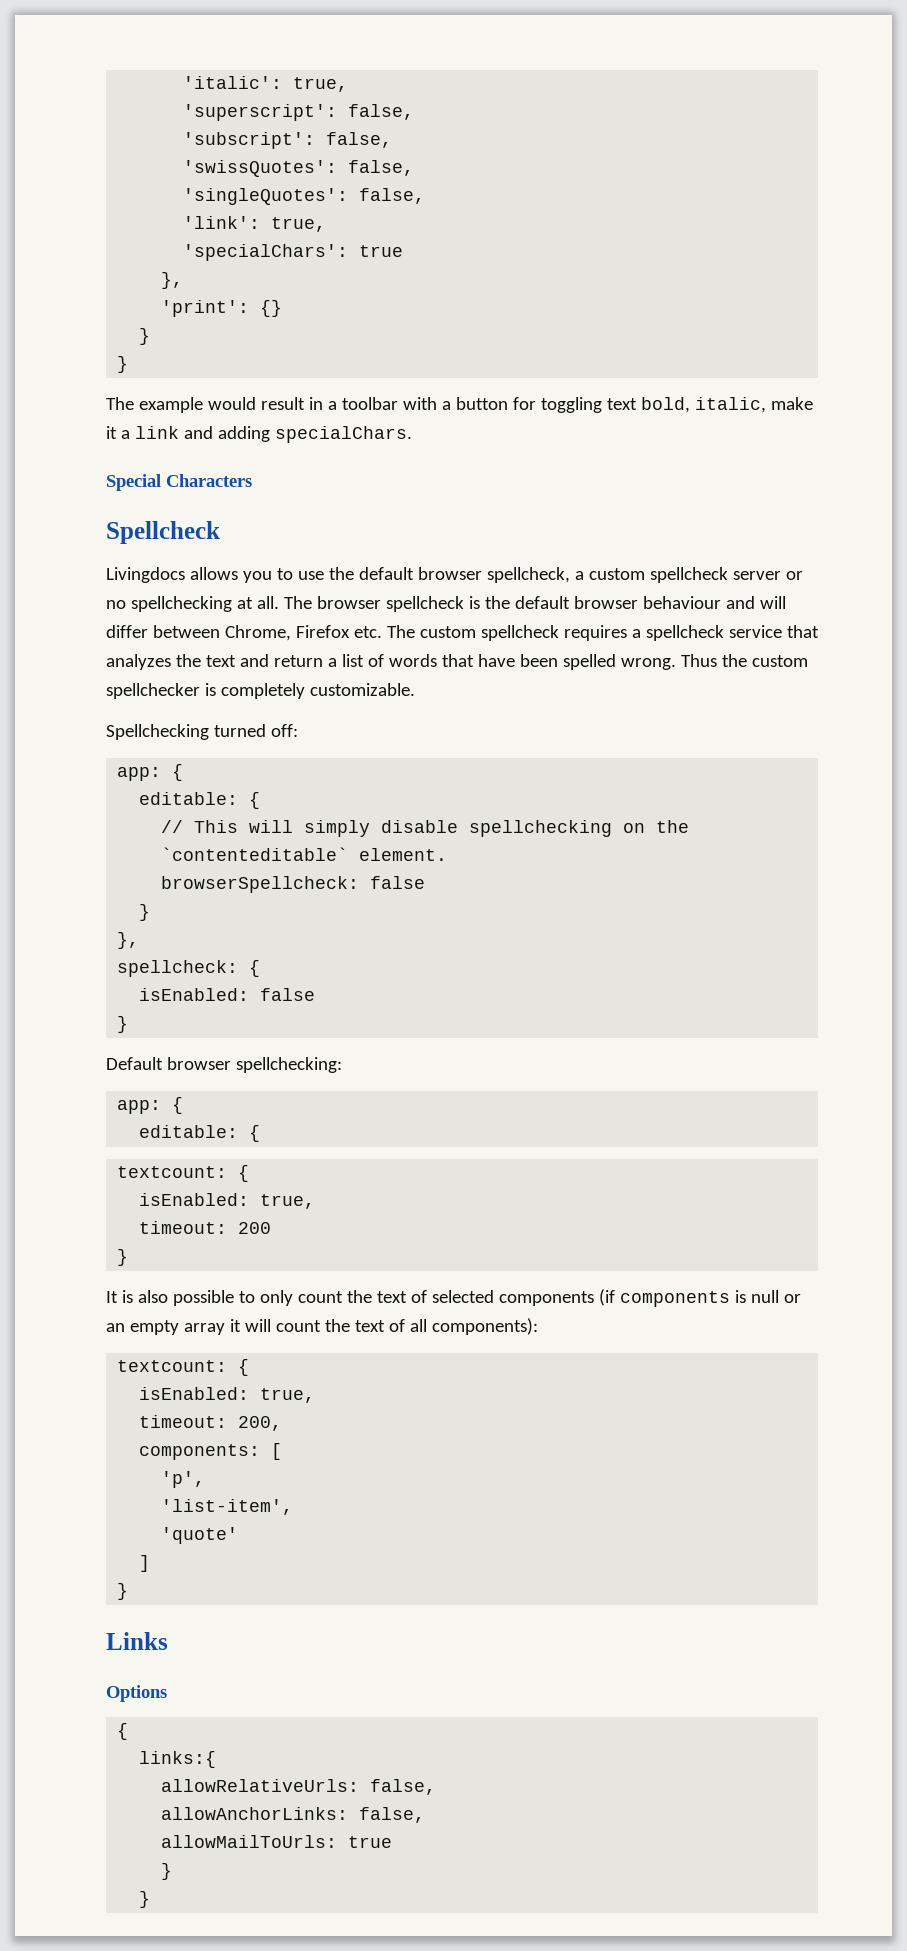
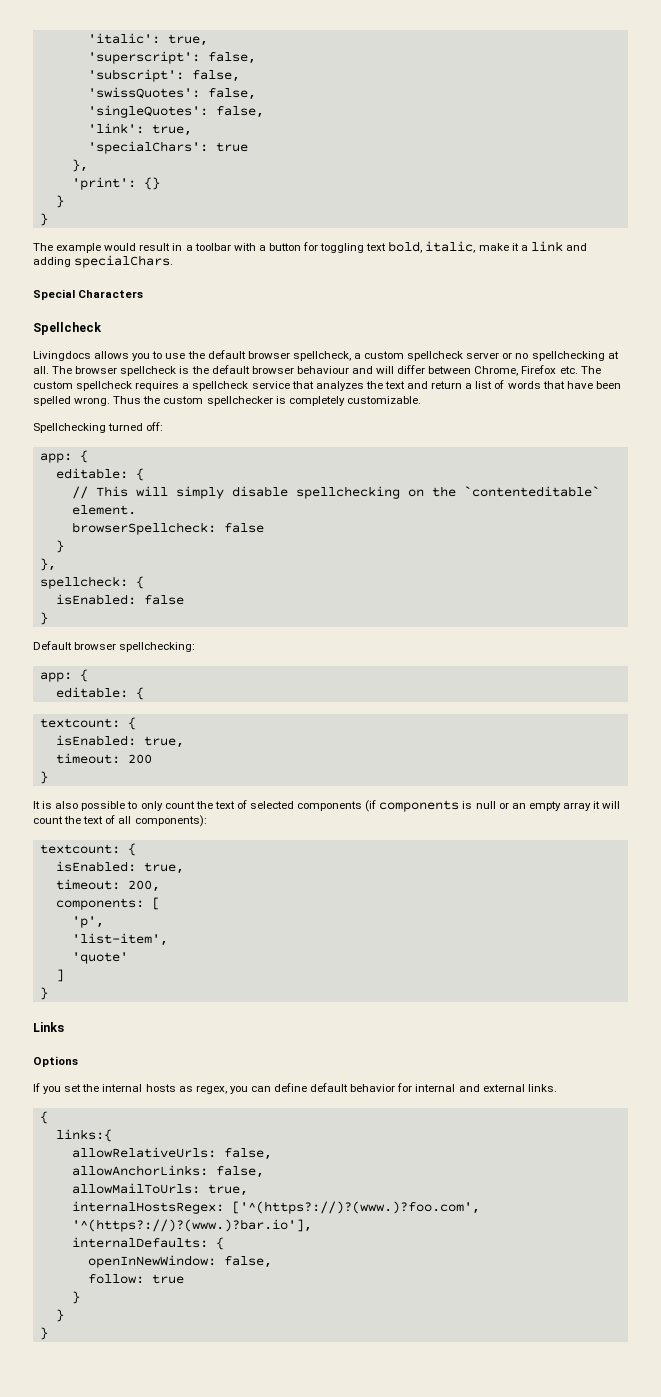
(167, 1693) none -> [33,1083,557,1094] // If you set the internal hosts as regex, you can define default behavior for internal and external links.
(338, 1841) none -> [207,1184,248,1196] [71,1201,480,1214] [71,1219,312,1232] [71,1237,224,1250] [87,1255,272,1268] [87,1274,144,1284] true, // internalHostsRegex: ['^(https?://)?(www.)?foo.com', '^(https?://)?(www.)?bar.io'], // internalDefaults: { // openInNewWindow: false, // follow:
(151, 1899) none -> [39,1327,48,1340] // }

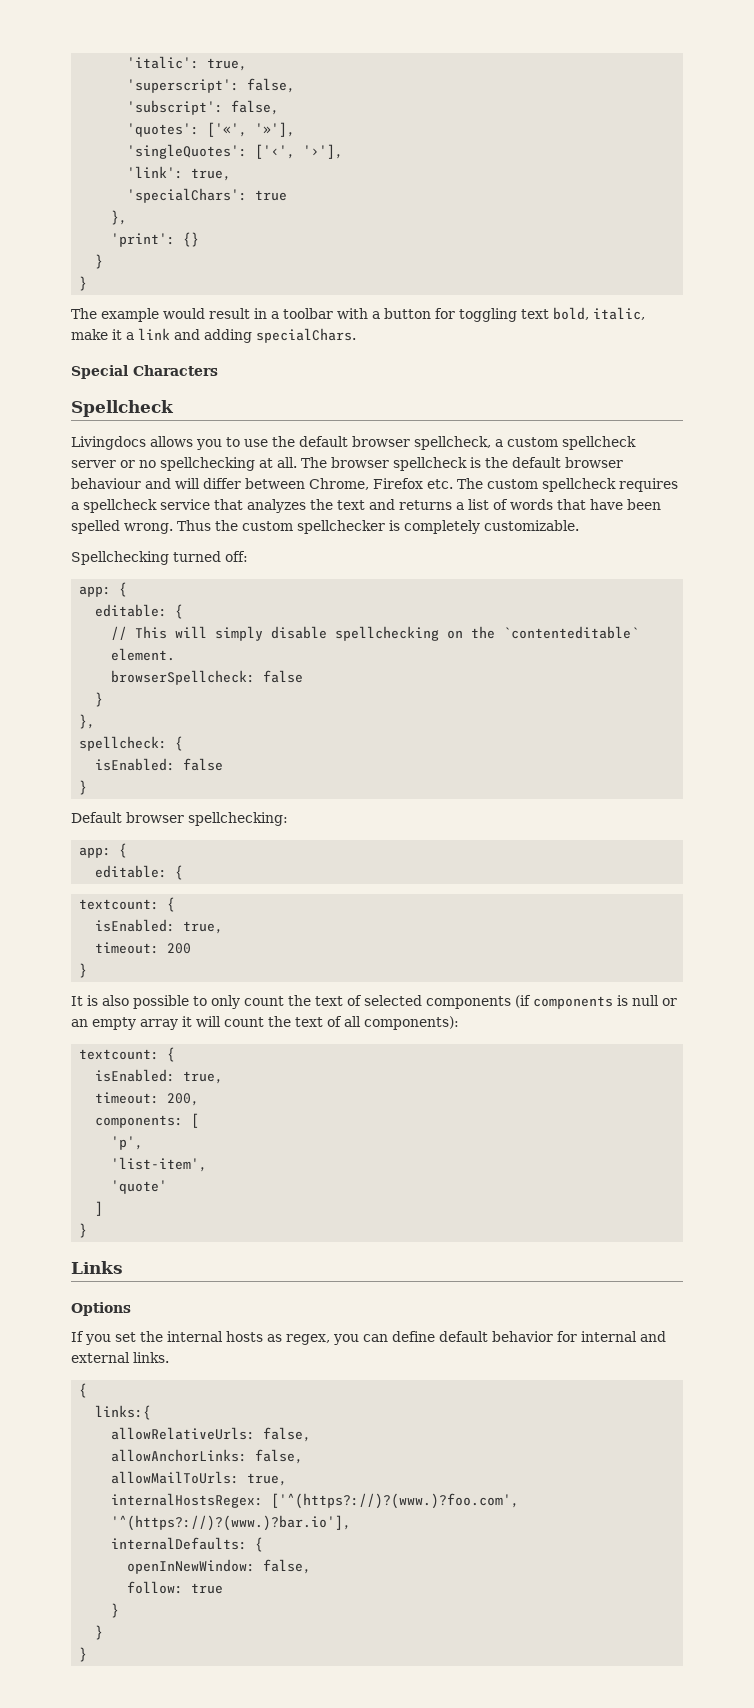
[87,87,256,100] 'swissQuotes': false, -> [127,122,296,137] 'quotes': ['«', '»'],
[215,106,264,118] false, -> [255,144,344,159] ['‹', '›'],
[431,381,463,389] return -> [399,500,452,510] returns

